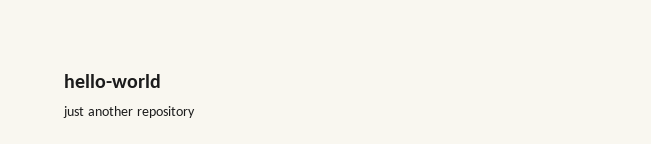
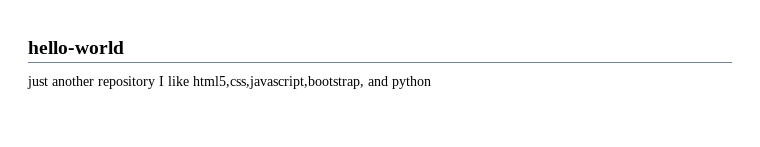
(195, 112) none -> [159,76,431,89] I like html5,css,javascript,bootstrap, and python

